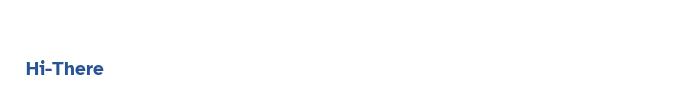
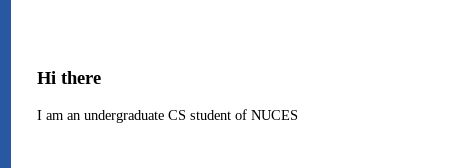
[26,60,104,75] Hi-There -> [37,71,101,84] [37,109,298,123] Hi there // I am an undergraduate CS student of NUCES

